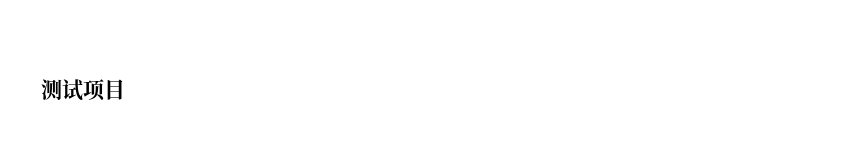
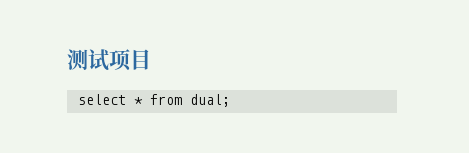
(125, 89) none -> [77,94,230,107] // select * from dual;

